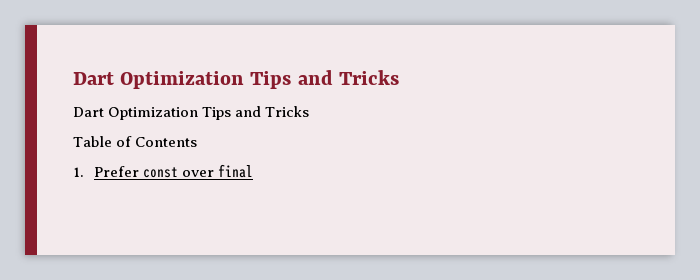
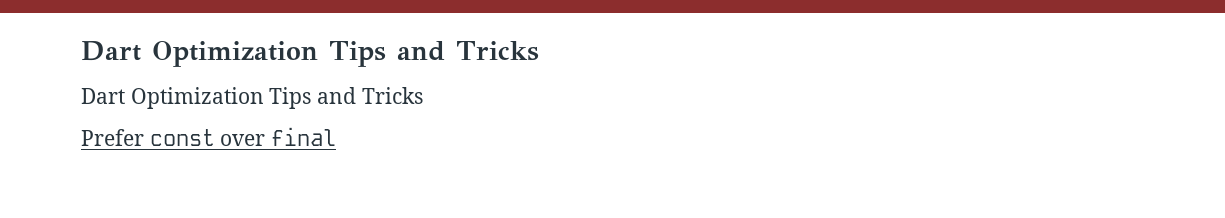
[73,136,198,147] [73,167,84,177] Table of Contents // 1. -> (423, 95) none

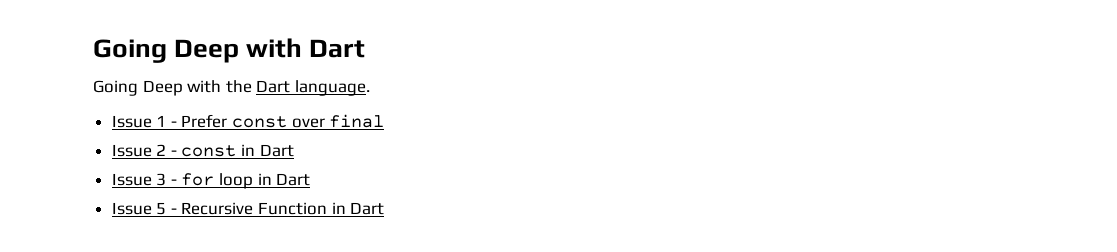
[81,41,539,67] [81,87,423,109] [81,127,337,146] Dart Optimization Tips and Tricks // Dart Optimization Tips and Tricks // Prefer const over final -> [93,38,366,63] [93,80,370,96] [111,114,385,128] [111,144,294,157] [111,173,311,189] [111,202,385,215] Going Deep with Dart // Going Deep with the Dart language. // Issue 1 - Prefer const over final // Issue 2 - const in Dart // Issue 3 - for loop in Dart // Issue 5 - Recursive Function in Dart

